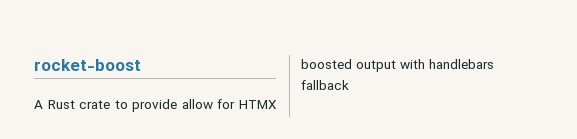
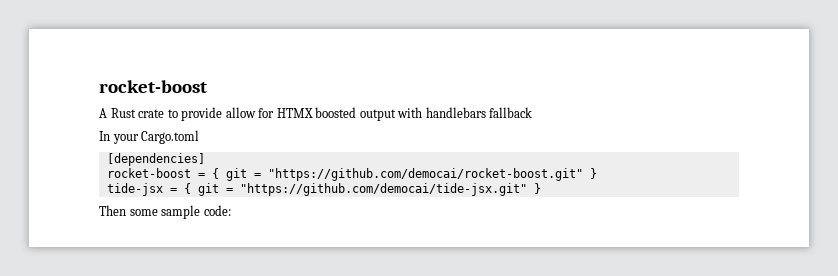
(349, 85) none -> [99,130,200,144] [106,153,205,166] [106,168,597,181] [106,183,541,196] [99,205,231,219] // In your Cargo.toml // [dependencies] // rocket-boost = { git = "https://github.com/democai/rocket-boost.git" } // tide-jsx = { git = "https://github.com/democai/tide-jsx.git" } // Then some sample code:

